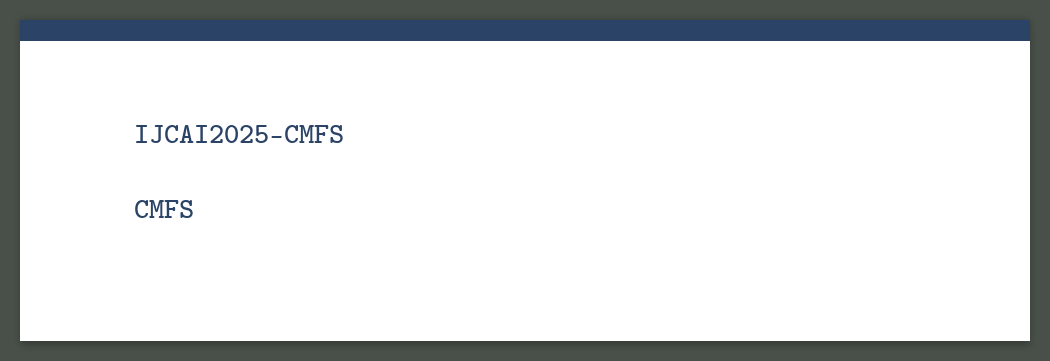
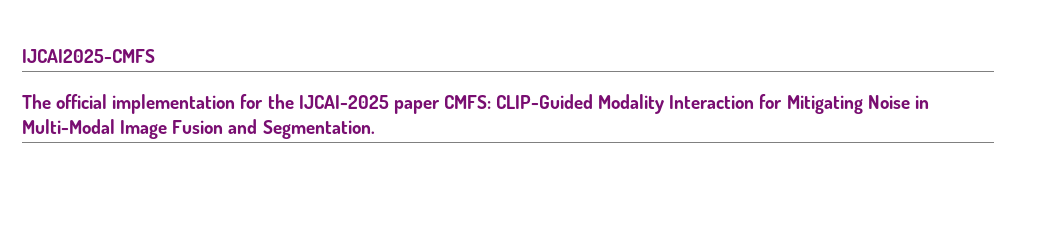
[134,200,194,218] CMFS -> [22,94,929,114] [22,119,375,139] The official implementation for the IJCAI-2025 paper CMFS: CLIP-Guided Modality Interaction for Mitigating Noise in Multi-Modal Image Fusion and Segmentation.

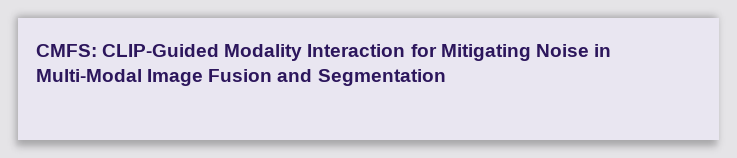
[22,49,155,63] [22,94,440,114] IJCAI2025-CMFS // The official implementation for the IJCAI-2025 paper -> (36, 50) none
[262,120,375,139] Segmentation. -> [317,69,446,86] Segmentation

